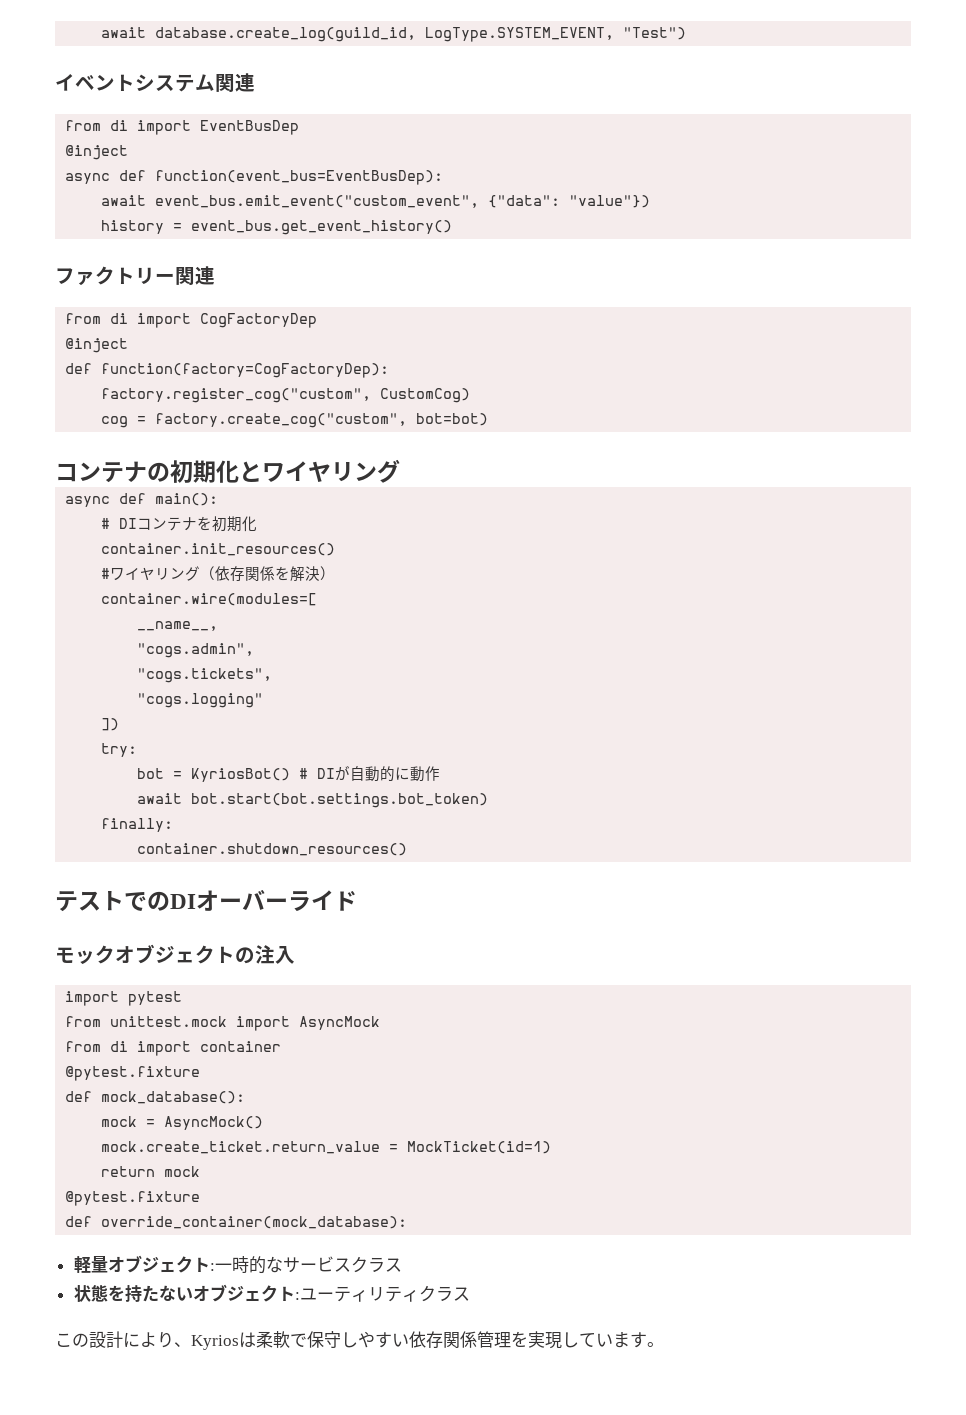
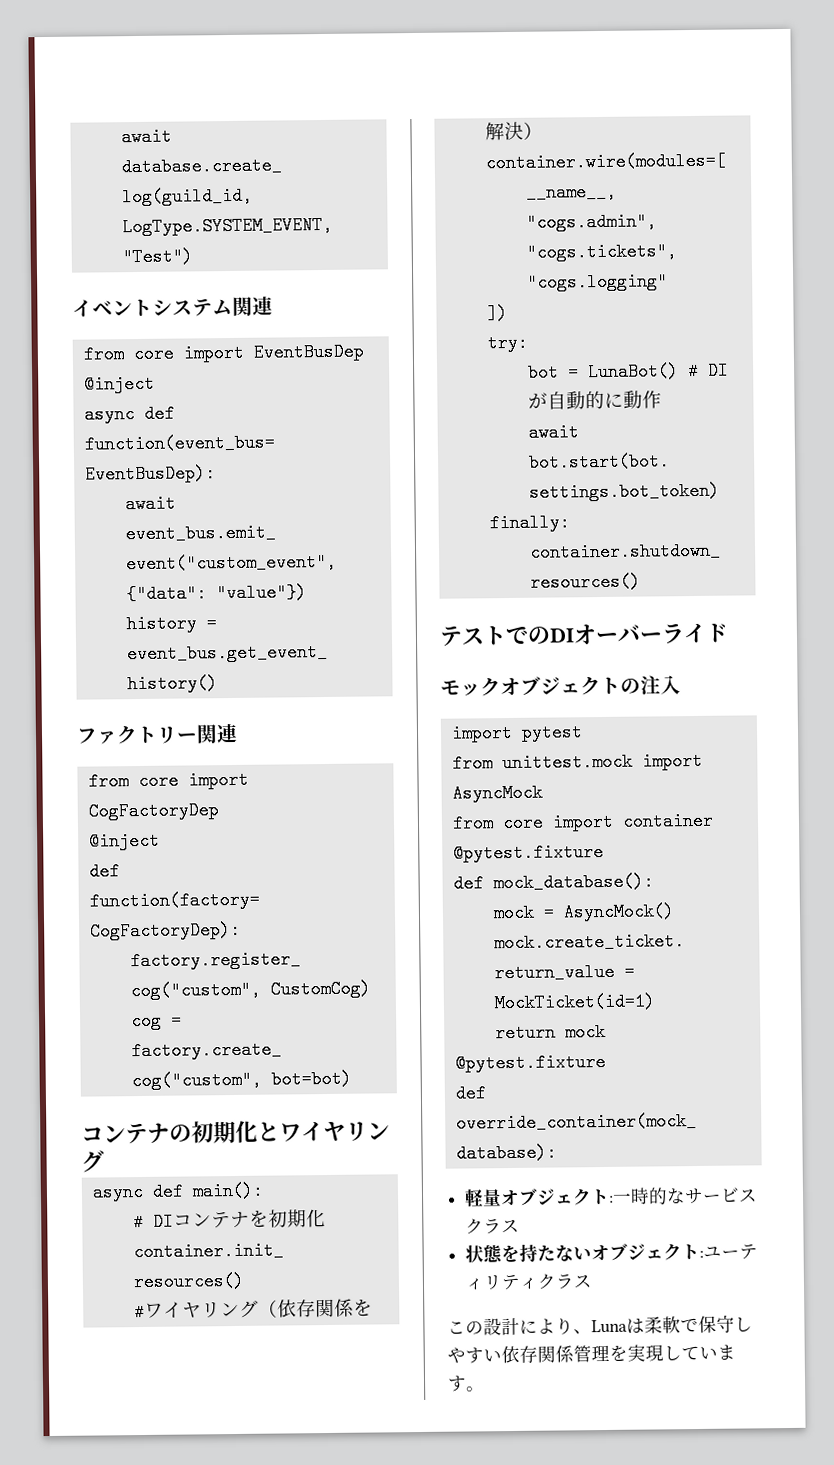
[110,120,129,131] di -> [132,344,174,364] core
[110,313,129,324] di -> [137,771,179,791] core
[191,768,291,782] KyriosBot() -> [587,362,679,382] LunaBot()
[110,1041,129,1052] di -> [501,813,544,833] core
[191,1335,239,1350] Kyrios -> [591,1319,627,1334] Luna

